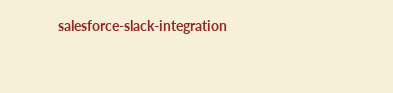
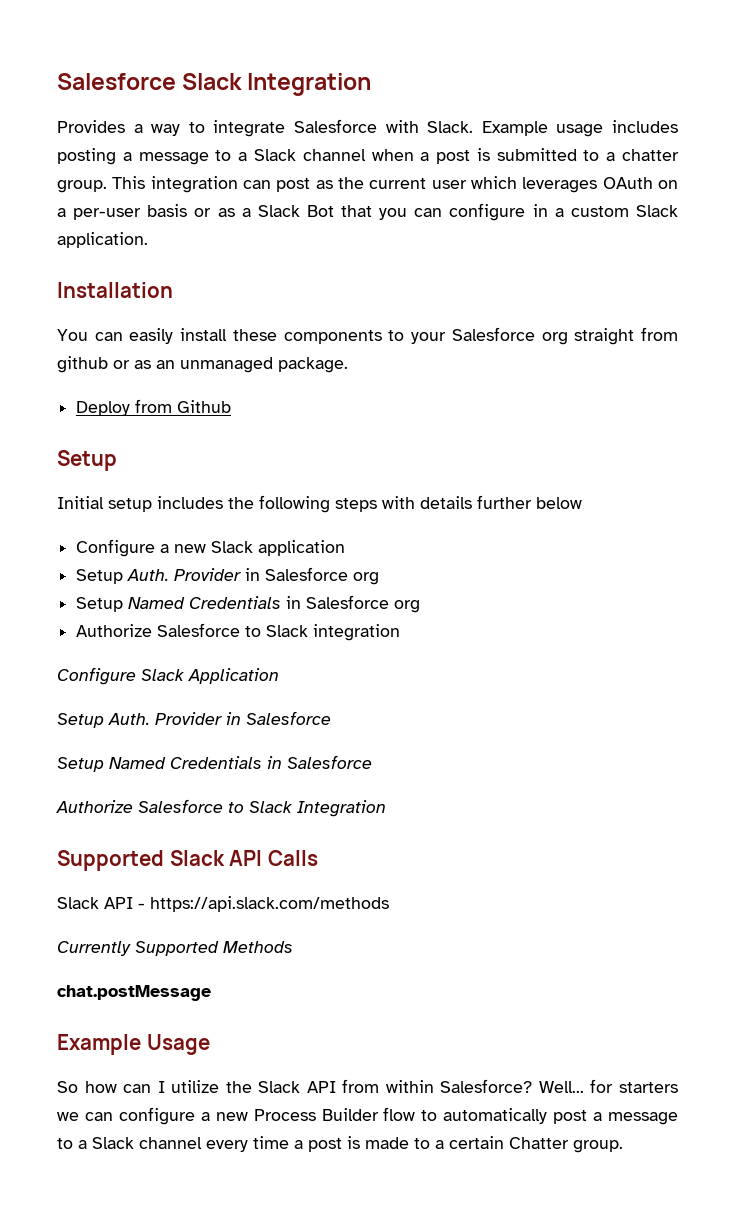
[58,20,227,34] salesforce-slack-integration -> [57,73,372,96] [57,119,679,137] [57,148,680,165] [57,176,678,193] [57,203,678,221] [57,232,148,248] [57,282,173,298] [57,327,679,345] [57,356,348,373] [76,399,232,416] [57,450,117,471] [57,495,582,513] [76,539,346,557] [76,567,380,585] [76,595,421,613] [76,623,401,641] [57,667,279,685] [57,711,331,728] [57,755,372,772] [56,799,386,817] [57,850,318,871] [57,896,389,912] [57,941,293,956] [57,985,211,1001] [57,1034,210,1055] [57,1079,678,1093] [57,1107,678,1125] [57,1136,623,1153] Salesforce Slack Integration // Provides a way to integrate Salesforce with Slack. Example usage includes posting a message to a Slack channel when a post is submitted to a chatter group. This integration can post as the current user which leverages OAuth on a per-user basis or as a Slack Bot that you can configure in a custom Slack application. // Installation // You can easily install these components to your Salesforce org straight from github or as an unmanaged package. // Deploy from Github // Setup // Initial setup includes the following steps with details further below // Configure a new Slack application // Setup Auth. Provider in Salesforce org // Setup Named Credentials in Salesforce org // Authorize Salesforce to Slack integration // Configure Slack Application // Setup Auth. Provider in Salesforce // Setup Named Credentials in Salesforce // Authorize Salesforce to Slack Integration // Supported Slack API Calls // Slack API - https://api.slack.com/methods // Currently Supported Methods // chat.postMessage // Example Usage // So how can I utilize the Slack API from within Salesforce? Well... for starters we can configure a new Process Builder flow to automatically post a message to a Slack channel every time a post is made to a certain Chatter group.

